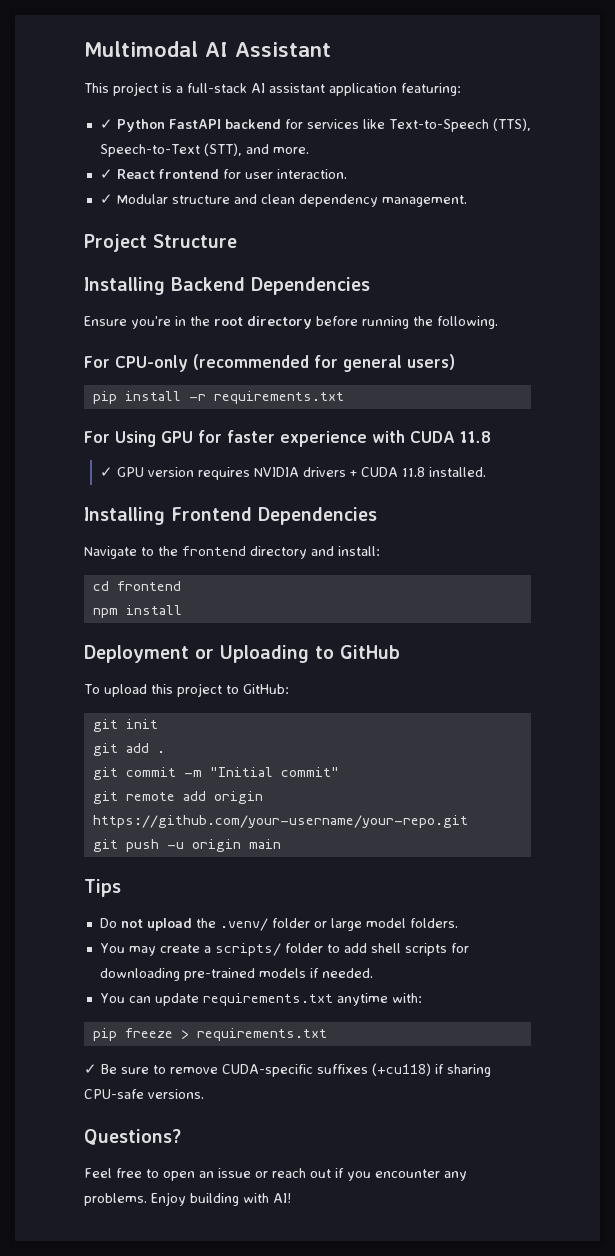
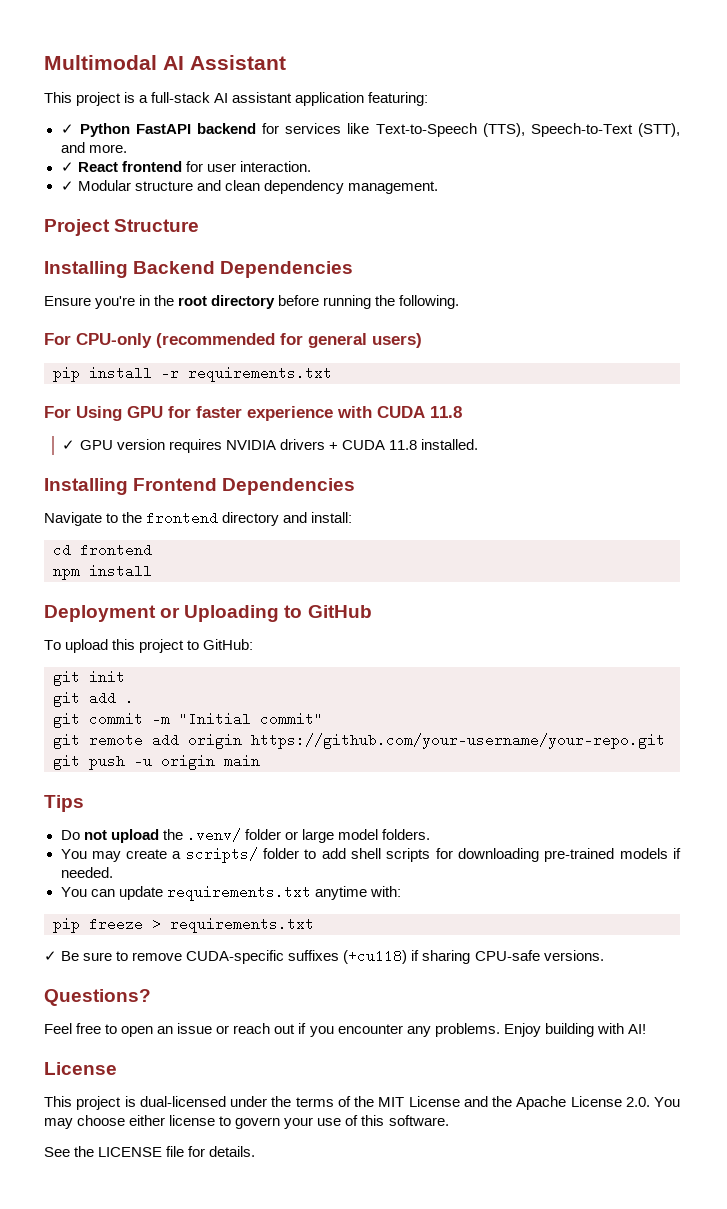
(291, 1198) none -> [44,1062,117,1075] [44,1096,680,1110] [44,1115,449,1129] [44,1146,256,1157] // License // This project is dual-licensed under the terms of the MIT License and the Apache License 2.0. You may choose either license to govern your use of this software. // See the LICENSE file for details.

